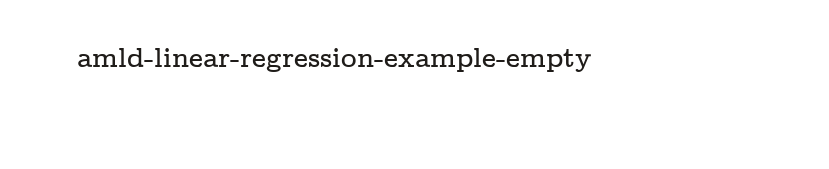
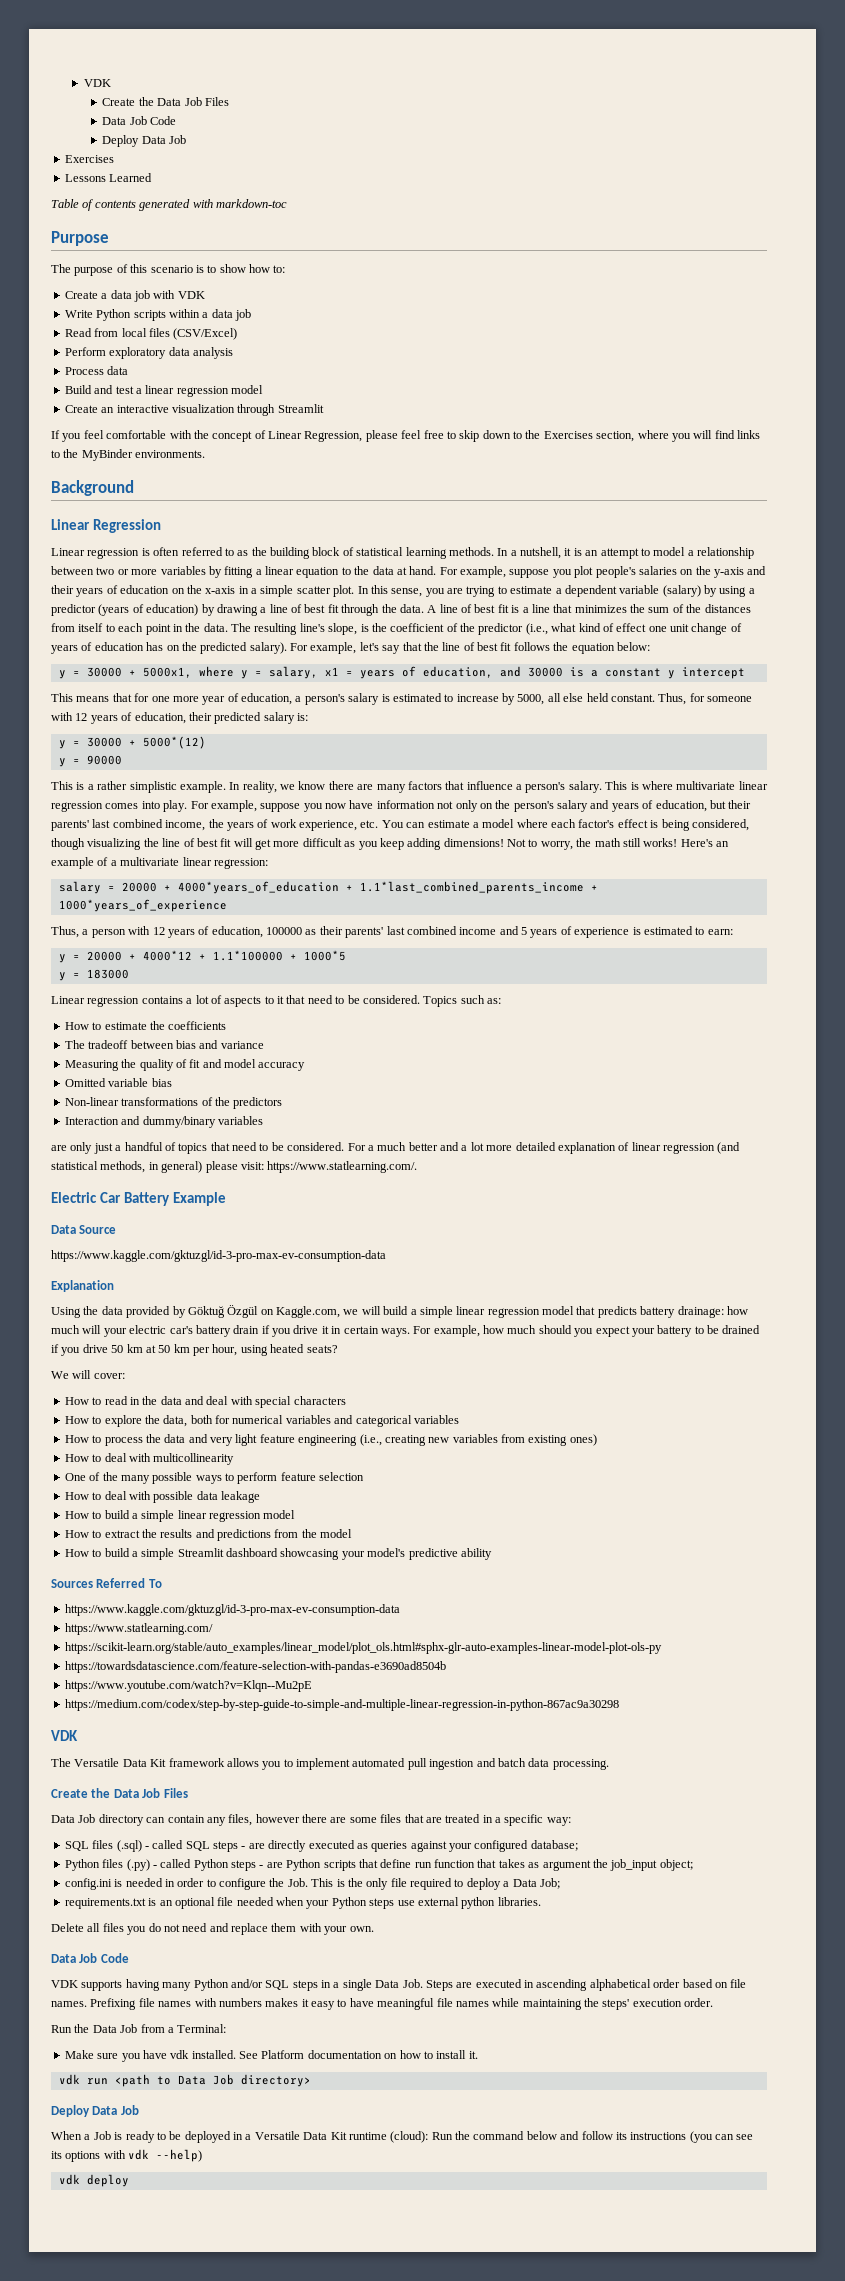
[77,48,592,72] amld-linear-regression-example-empty -> [83,79,111,87] [102,97,229,106] [102,116,177,125] [102,135,187,147] [64,155,114,163] [64,173,153,182] [51,199,287,211] [51,231,109,246] [51,264,286,276] [64,290,205,302] [64,309,251,321] [64,328,238,340] [64,347,233,359] [64,366,129,375] [64,385,263,397] [64,404,324,416] [51,430,760,442] [51,449,206,461] [51,480,134,496] [51,519,161,533] [51,547,754,559] [51,566,767,578] [51,585,755,597] [51,604,751,616] [51,623,742,635] [51,642,650,654] [58,666,745,679] [51,693,752,705] [51,712,308,724] [58,736,206,749] [58,755,122,767] [51,781,768,793] [51,800,752,812] [51,819,749,831] [51,838,729,850] [51,857,268,869] [58,881,598,894] [58,899,227,912] [51,926,733,938] [58,950,346,963] [58,969,129,981] [51,995,501,1007] [64,1021,227,1030] [64,1040,264,1049] [64,1059,306,1071] [64,1078,172,1087] [64,1097,283,1109] [64,1116,263,1128] [51,1142,741,1154] [51,1161,418,1173] [51,1192,226,1206] [51,1225,117,1234] [51,1250,386,1262] [51,1280,114,1292] [51,1305,748,1318] [51,1325,761,1337] [51,1344,338,1356] [51,1370,125,1379] [64,1396,346,1408] [64,1415,459,1427] [64,1434,597,1446] [64,1453,235,1465] [64,1472,365,1484] [64,1491,260,1503] [64,1510,296,1522] [64,1529,353,1541] [64,1548,492,1560] [51,1578,162,1588] [64,1604,400,1616] [64,1623,213,1635] [64,1642,662,1654] [64,1661,446,1673] [64,1680,312,1692] [64,1699,619,1711] [51,1730,78,1741] [51,1758,609,1770] [51,1788,188,1798] [51,1814,571,1826] [64,1840,578,1852] [64,1859,693,1871] [64,1878,560,1890] [64,1897,541,1909] [51,1923,374,1935] [51,1953,129,1963] [51,1979,747,1991] [51,1998,714,2010] [51,2024,227,2033] [64,2050,478,2062] [58,2074,311,2087] [51,2105,139,2117] [51,2131,754,2143] [51,2149,203,2162] [58,2174,129,2187] VDK // Create the Data Job Files // Data Job Code // Deploy Data Job // Exercises // Lessons Learned // Table of contents generated with markdown-toc // Purpose // The purpose of this scenario is to show how to: // Create a data job with VDK // Write Python scripts within a data job // Read from local files (CSV/Excel) // Perform exploratory data analysis // Process data // Build and test a linear regression model // Create an interactive visualization through Streamlit // If you feel comfortable with the concept of Linear Regression, please feel free to skip down to the Exercises section, where you will find links to the MyBinder environments. // Background // Linear Regression // Linear regression is often referred to as the building block of statistical learning methods. In a nutshell, it is an attempt to model a relationship between two or more variables by fitting a linear equation to the data at hand. For example, suppose you plot people's salaries on the y-axis and their years of education on the x-axis in a simple scatter plot. In this sense, you are trying to estimate a dependent variable (salary) by using a predictor (years of education) by drawing a line of best fit through the data. A line of best fit is a line that minimizes the sum of the distances from itself to each point in the data. The resulting line's slope, is the coefficient of the predictor (i.e., what kind of effect one unit change of years of education has on the predicted salary). For example, let's say that the line of best fit follows the equation below: // y = 30000 + 5000x1, where y = salary, x1 = years of education, and 30000 is a constant y intercept // This means that for one more year of education, a person's salary is estimated to increase by 5000, all else held constant. Thus, for someone with 12 years of education, their predicted salary is: // y = 30000 + 5000*(12) // y = 90000 // This is a rather simplistic example. In reality, we know there are many factors that influence a person's salary. This is where multivariate linear regression comes into play. For example, suppose you now have information not only on the person's salary and years of education, but their parents' last combined income, the years of work experience, etc. You can estimate a model where each factor's effect is being considered, though visualizing the line of best fit will get more difficult as you keep adding dimensions! Not to worry, the math still works! Here's an example of a multivariate linear regression: // salary = 20000 + 4000*years_of_education + 1.1*last_combined_parents_income + 1000*years_of_experience // Thus, a person with 12 years of education, 100000 as their parents' last combined income and 5 years of experience is estimated to earn: // y = 20000 + 4000*12 + 1.1*100000 + 1000*5 // y = 183000 // Linear regression contains a lot of aspects to it that need to be considered. Topics such as: // How to estimate the coefficients // The tradeoff between bias and variance // Measuring the quality of fit and model accuracy // Omitted variable bias // Non-linear transformations of the predictors // Interaction and dummy/binary variables // are only just a handful of topics that need to be considered. For a much better and a lot more detailed explanation of linear regression (and statistical methods, in general) please visit: https://www.statlearning.com/. // Electric Car Battery Example // Data Source // https://www.kaggle.com/gktuzgl/id-3-pro-max-ev-consumption-data // Explanation // Using the data provided by Göktuğ Özgül on Kaggle.com, we will build a simple linear regression model that predicts battery drainage: how much will your electric car's battery drain if you drive it in certain ways. For example, how much should you expect your battery to be drained if you drive 50 km at 50 km per hour, using heated seats? // We will cover: // How to read in the data and deal with special characters // How to explore the data, both for numerical variables and categorical variables // How to process the data and very light feature engineering (i.e., creating new variables from existing ones) // How to deal with multicollinearity // One of the many possible ways to perform feature selection // How to deal with possible data leakage // How to build a simple linear regression model // How to extract the results and predictions from the model // How to build a simple Streamlit dashboard showcasing your model's predictive ability // Sources Referred To // https://www.kaggle.com/gktuzgl/id-3-pro-max-ev-consumption-data // https://www.statlearning.com/ // https://scikit-learn.org/stable/auto_examples/linear_model/plot_ols.html#sphx-glr-auto-examples-linear-model-plot-ols-py // https://towardsdatascience.com/feature-selection-with-pandas-e3690ad8504b // https://www.youtube.com/watch?v=Klqn--Mu2pE // https://medium.com/codex/step-by-step-guide-to-simple-and-multiple-linear-regression-in-python-867ac9a30298 // VDK // The Versatile Data Kit framework allows you to implement automated pull ingestion and batch data processing. // Create the Data Job Files // Data Job directory can contain any files, however there are some files that are treated in a specific way: // SQL files (.sql) - called SQL steps - are directly executed as queries against your configured database; // Python files (.py) - called Python steps - are Python scripts that define run function that takes as argument the job_input object; // config.ini is needed in order to configure the Job. This is the only file required to deploy a Data Job; // requirements.txt is an optional file needed when your Python steps use external python libraries. // Delete all files you do not need and replace them with your own. // Data Job Code // VDK supports having many Python and/or SQL steps in a single Data Job. Steps are executed in ascending alphabetical order based on file names. Prefixing file names with numbers makes it easy to have meaningful file names while maintaining the steps' execution order. // Run the Data Job from a Terminal: // Make sure you have vdk installed. See Platform documentation on how to install it. // vdk run <path to Data Job directory> // Deploy Data Job // When a Job is ready to be deployed in a Versatile Data Kit runtime (cloud): Run the command below and follow its instructions (you can see its options with vdk --help) // vdk deploy

